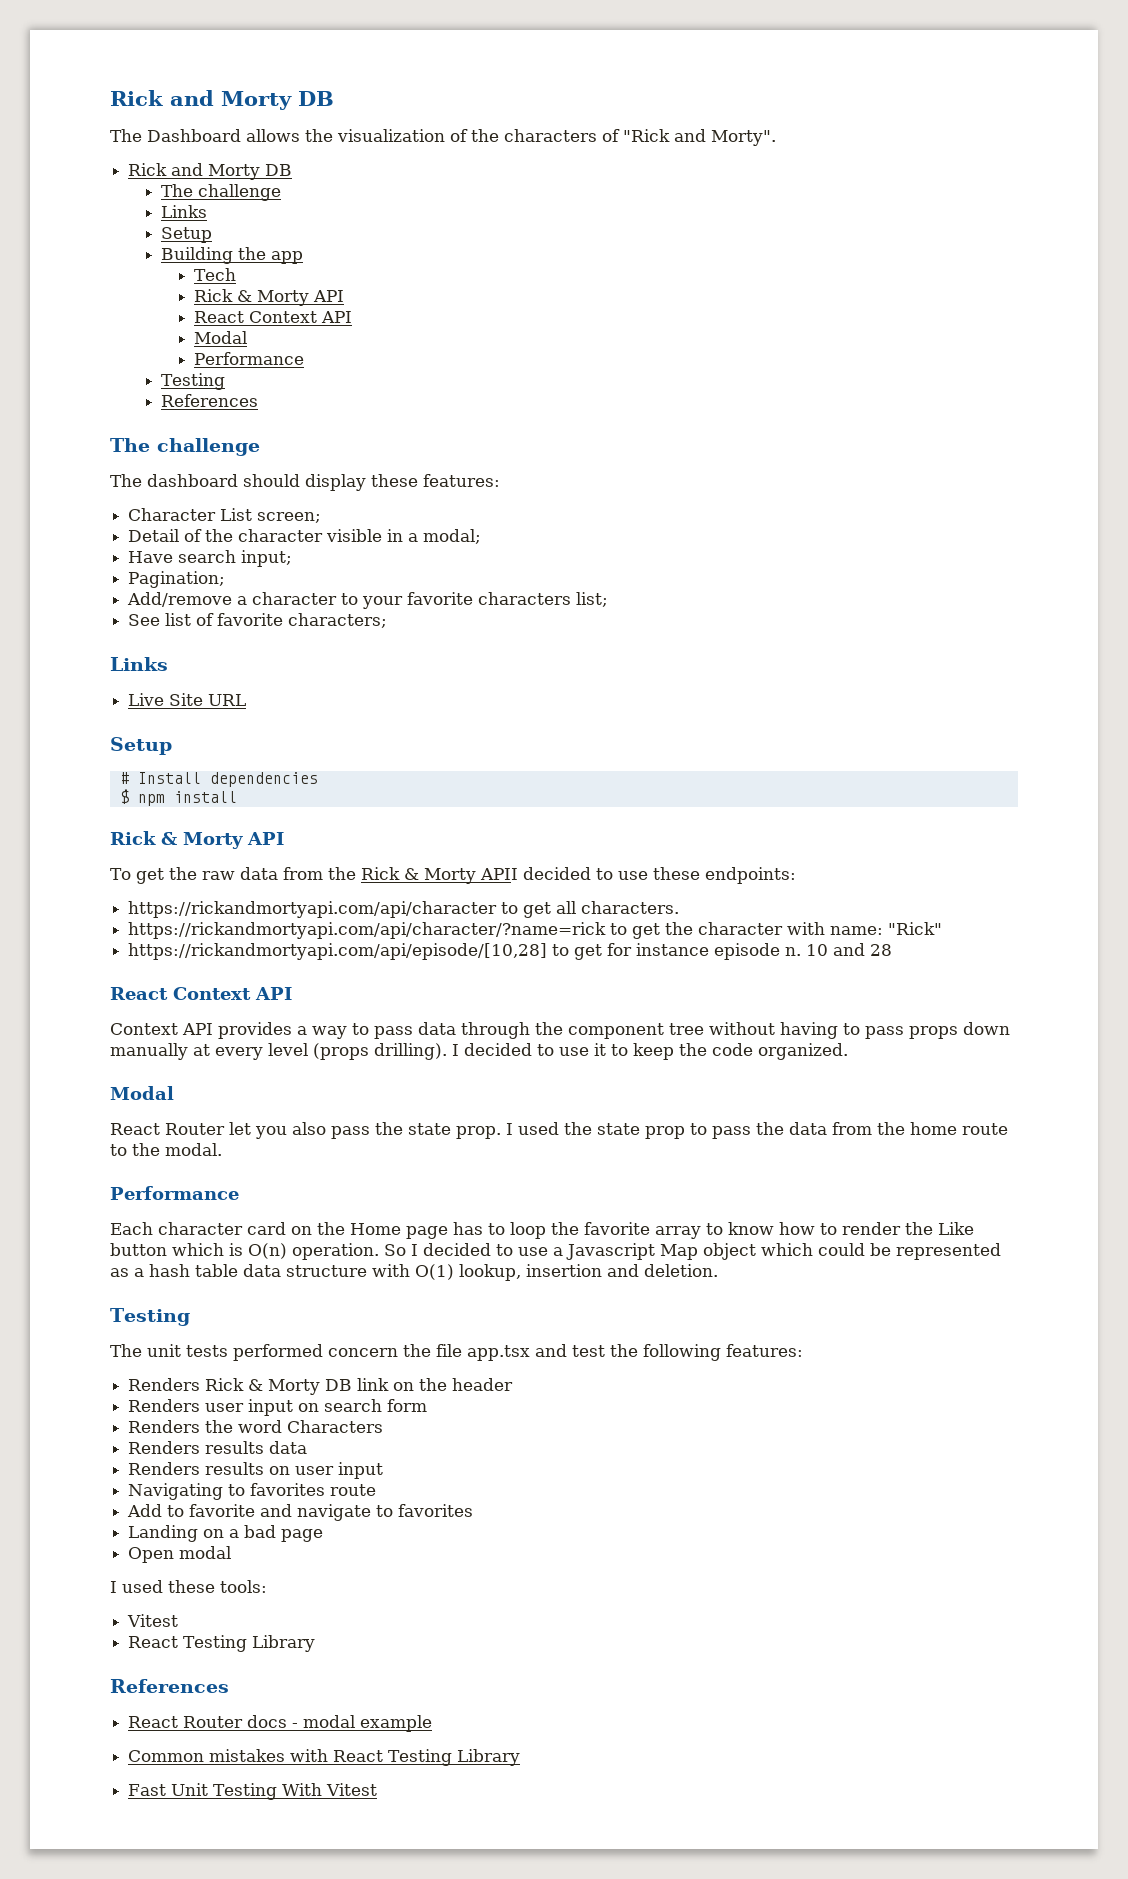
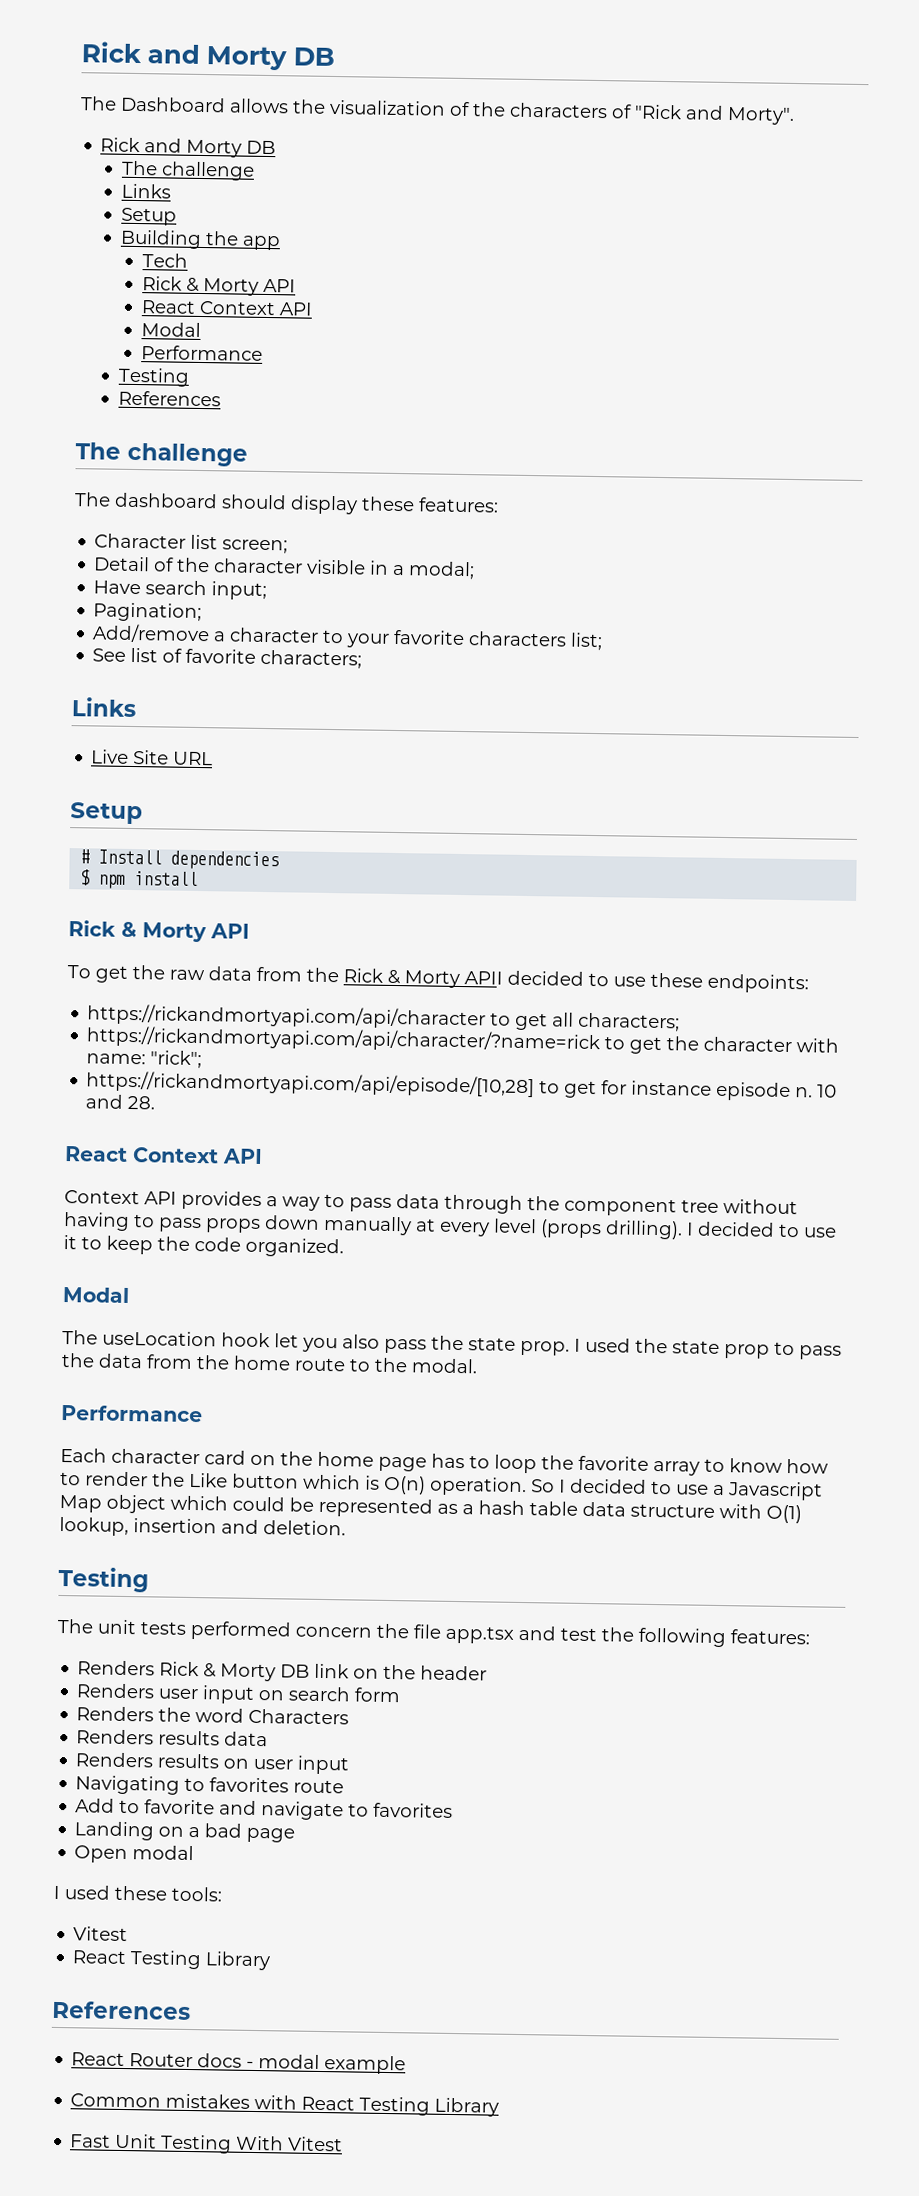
[220,508,253,521] List -> [190,534,219,550] list
[581,901,680,914] characters. -> [578,1012,681,1032] characters;
[888,922,943,935] "Rick" -> [150,1050,203,1069] "rick";
[870,944,893,956] 28 -> [127,1095,156,1110] 28.
[110,1123,225,1135] React Router -> [62,1329,270,1348] The useLocation hook
[350,1223,401,1235] Home -> [317,1451,374,1467] home

